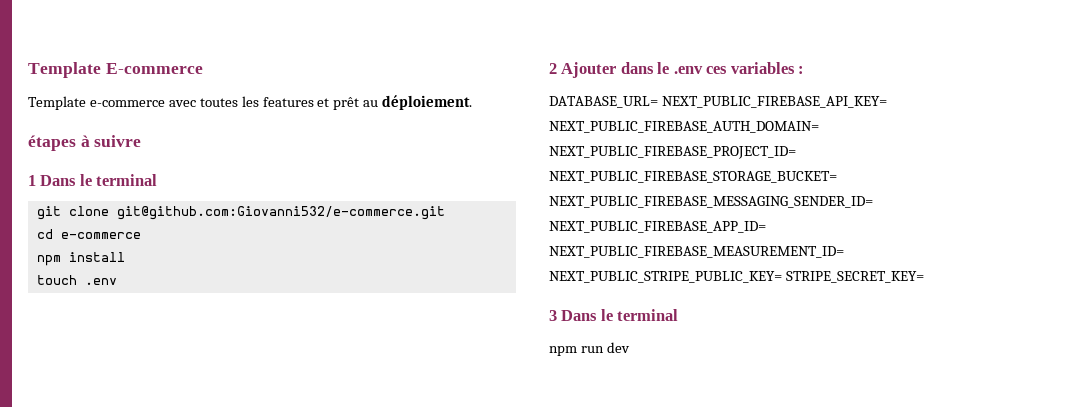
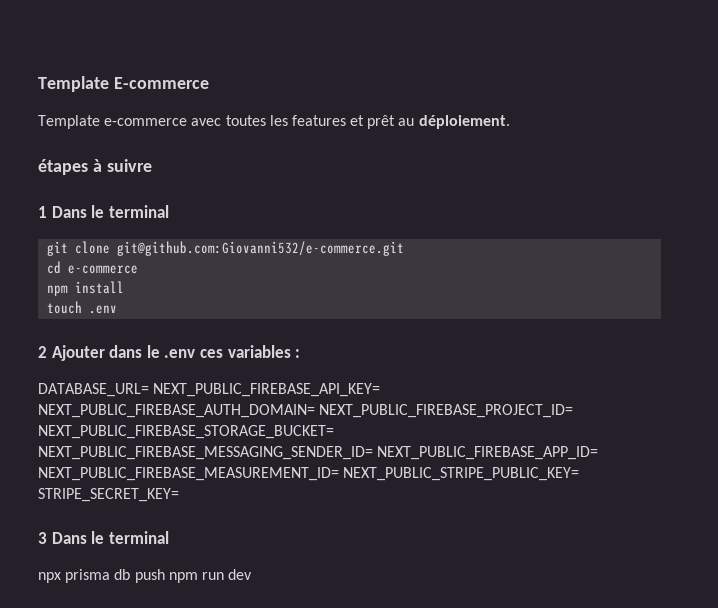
(679, 315) none -> [38,569,165,583] npx prisma db push

